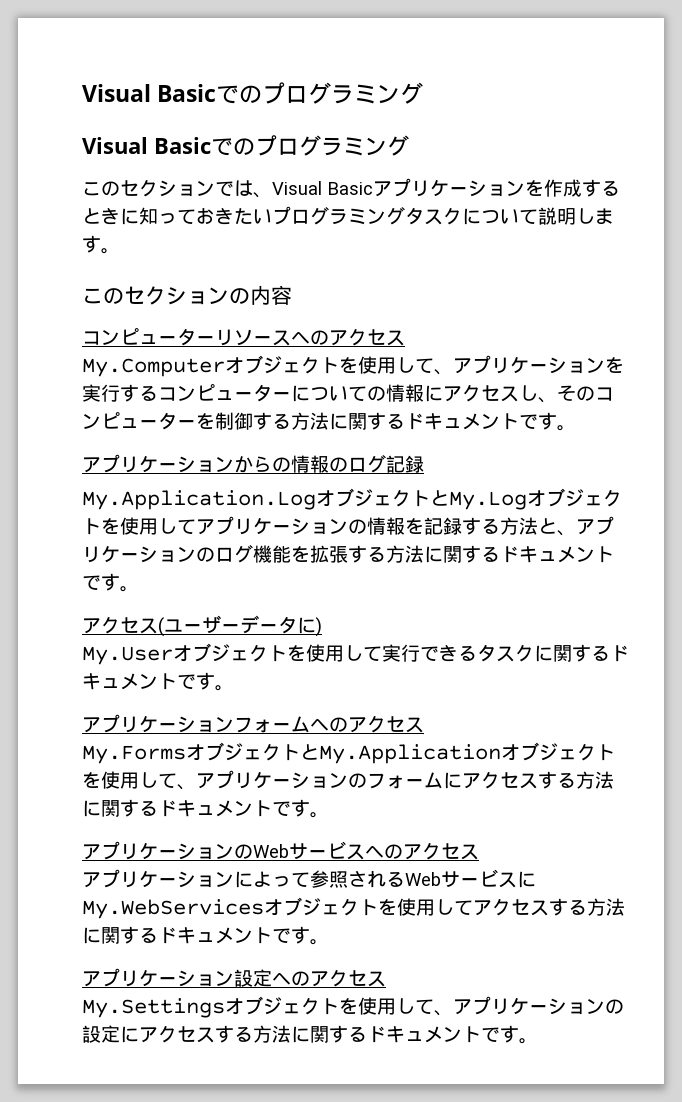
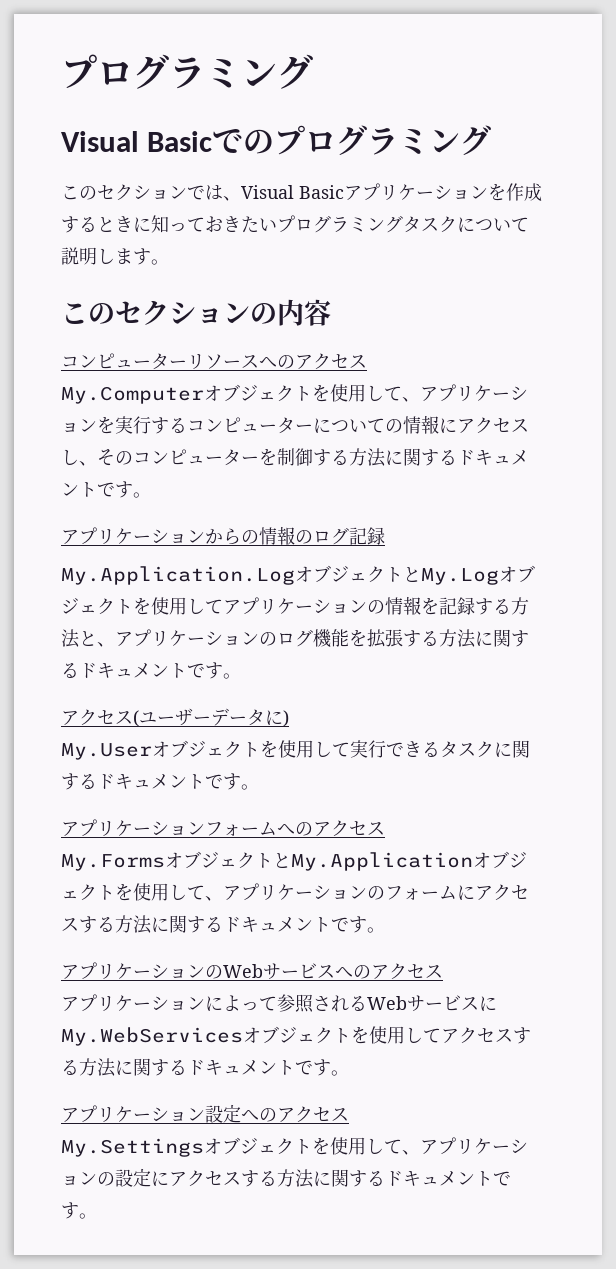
[82,84,263,104] Visual Basicでの -> (61, 71) none

